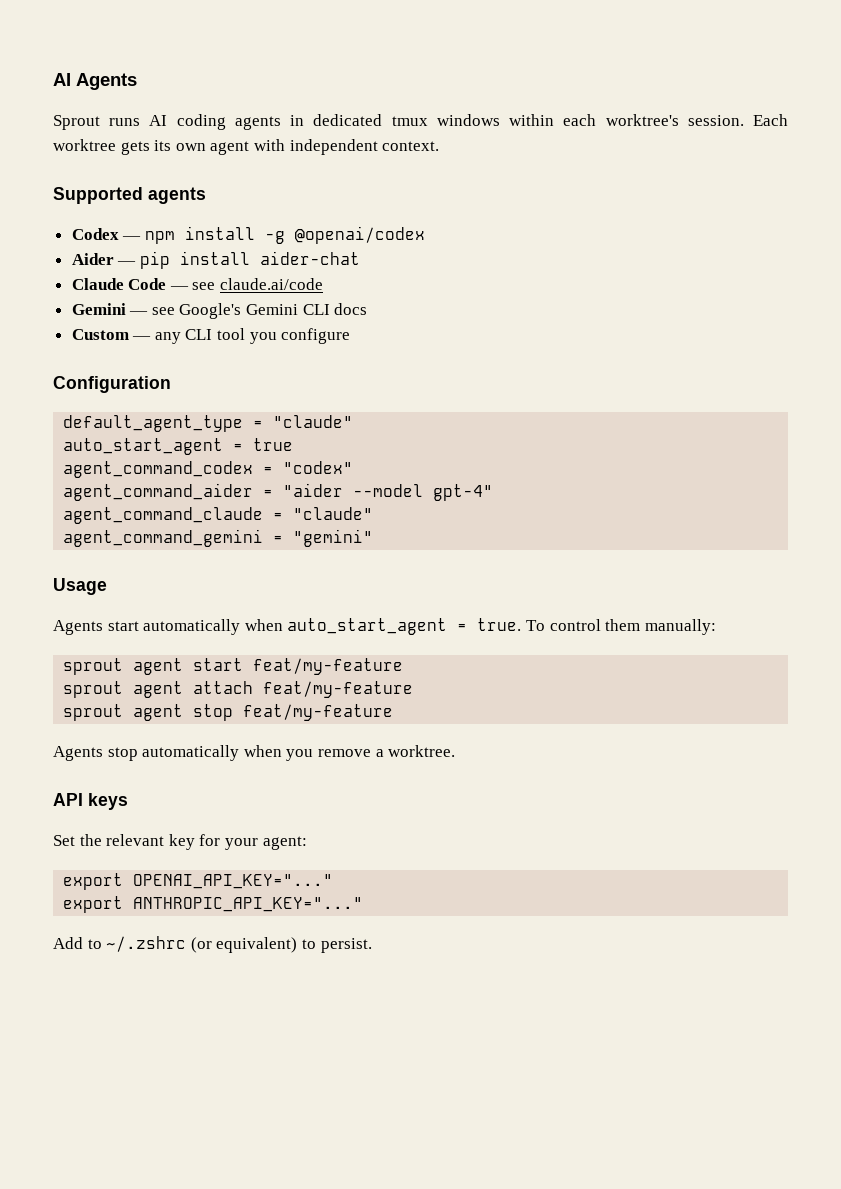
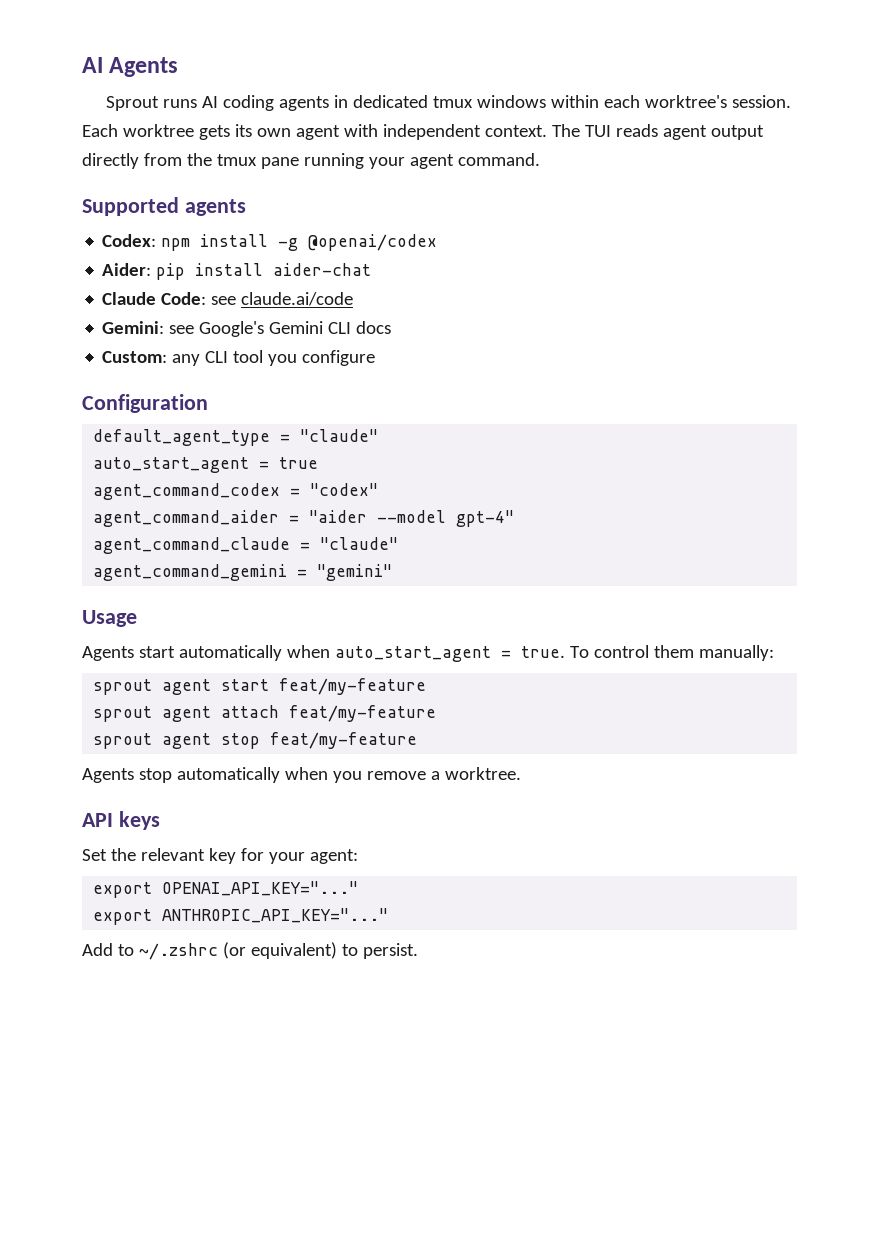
(440, 146) none -> [551,124,764,140] [82,153,540,169] The TUI reads agent output directly from the tmux pane running your agent command.
[71,228,142,240] Codex — -> [102,234,157,247] Codex:
[71,253,137,265] Aider — -> [102,263,152,276] Aider:
[128,278,189,290] Code — -> [161,292,207,305] Code:
[71,303,149,315] Gemini — -> [102,321,165,334] Gemini:
[71,329,152,340] Custom — -> [102,351,168,363] Custom:

